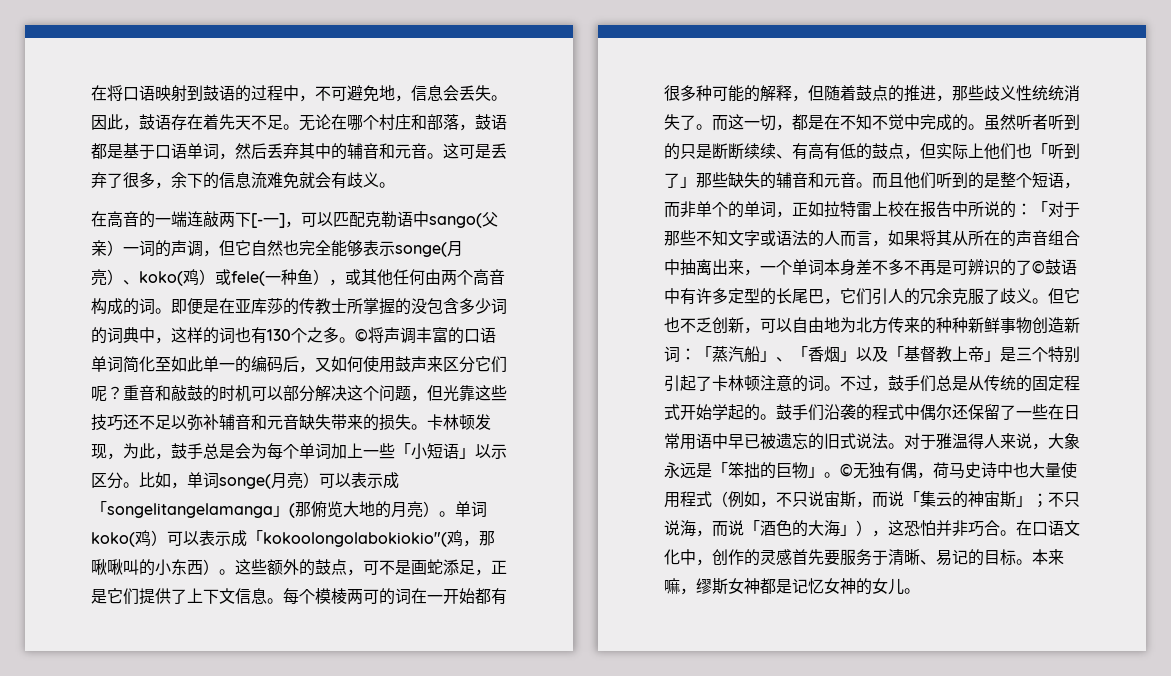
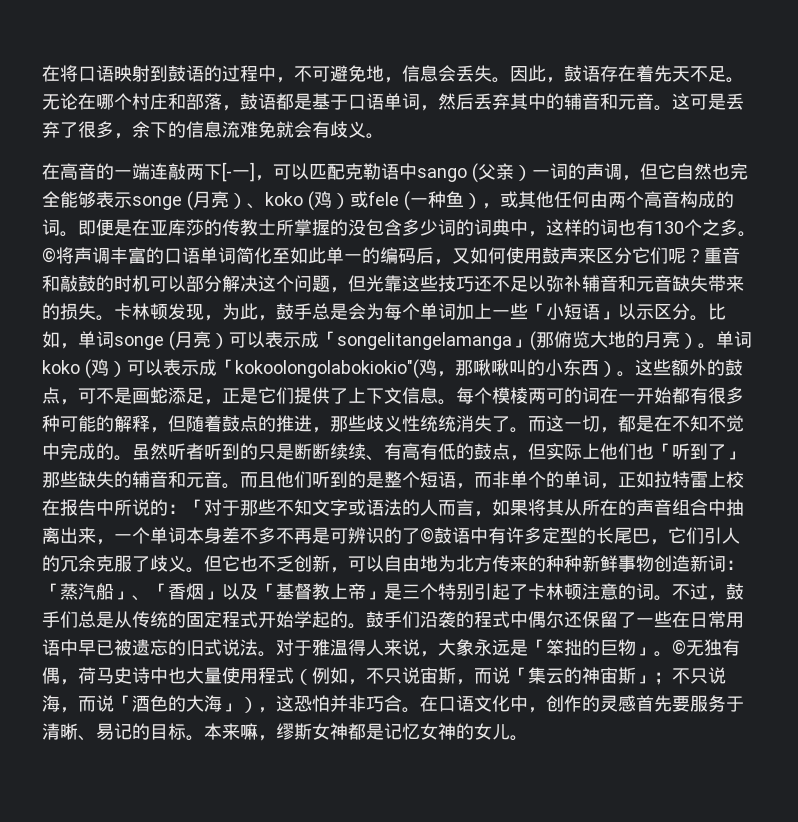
[429,213,482,228] sango( -> [417,163,478,183] sango (
[395,241,463,257] [91,269,265,286] songe(月亮）、koko(鸡）或fele( -> [132,191,410,211] songe (月亮）、koko (鸡）或fele (
[219,474,271,489] songe( -> [114,331,175,351] songe (
[91,532,135,547] koko( -> [42,359,91,379] koko (

